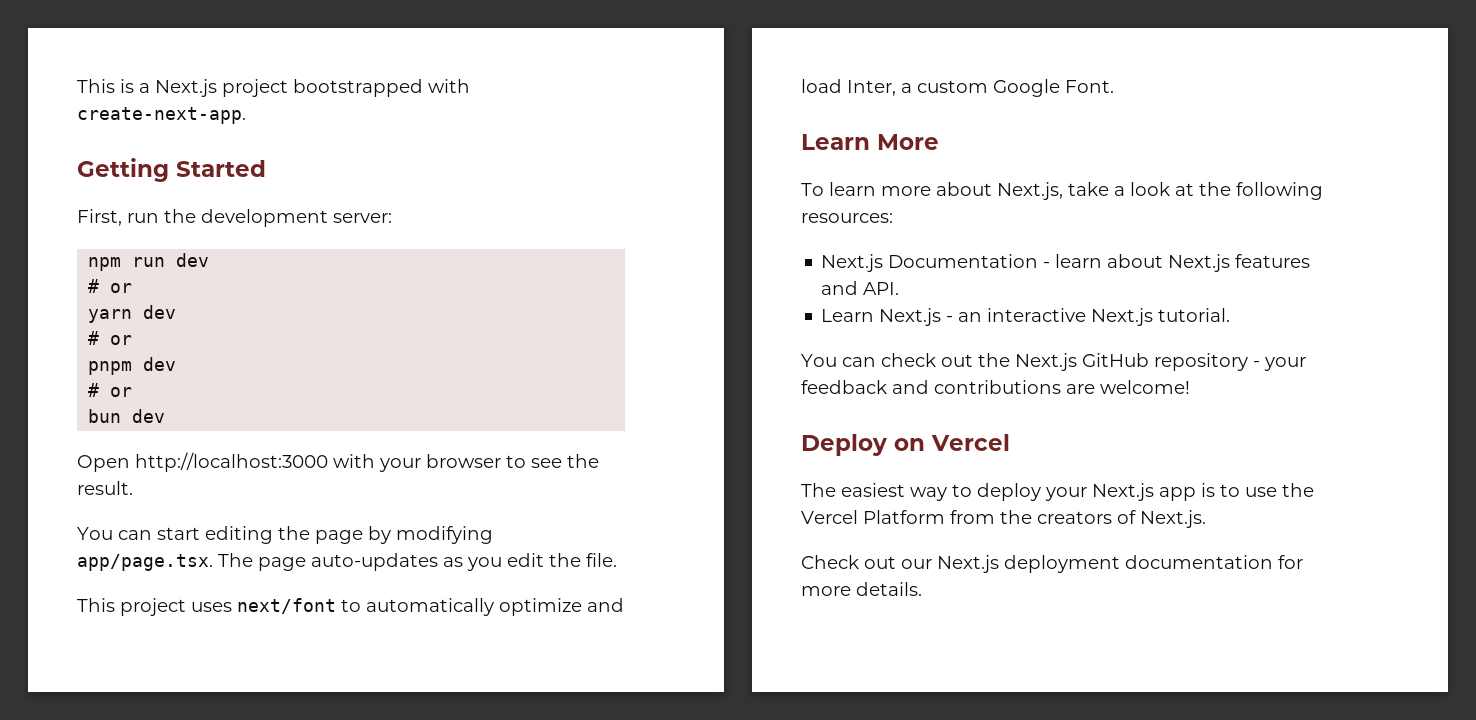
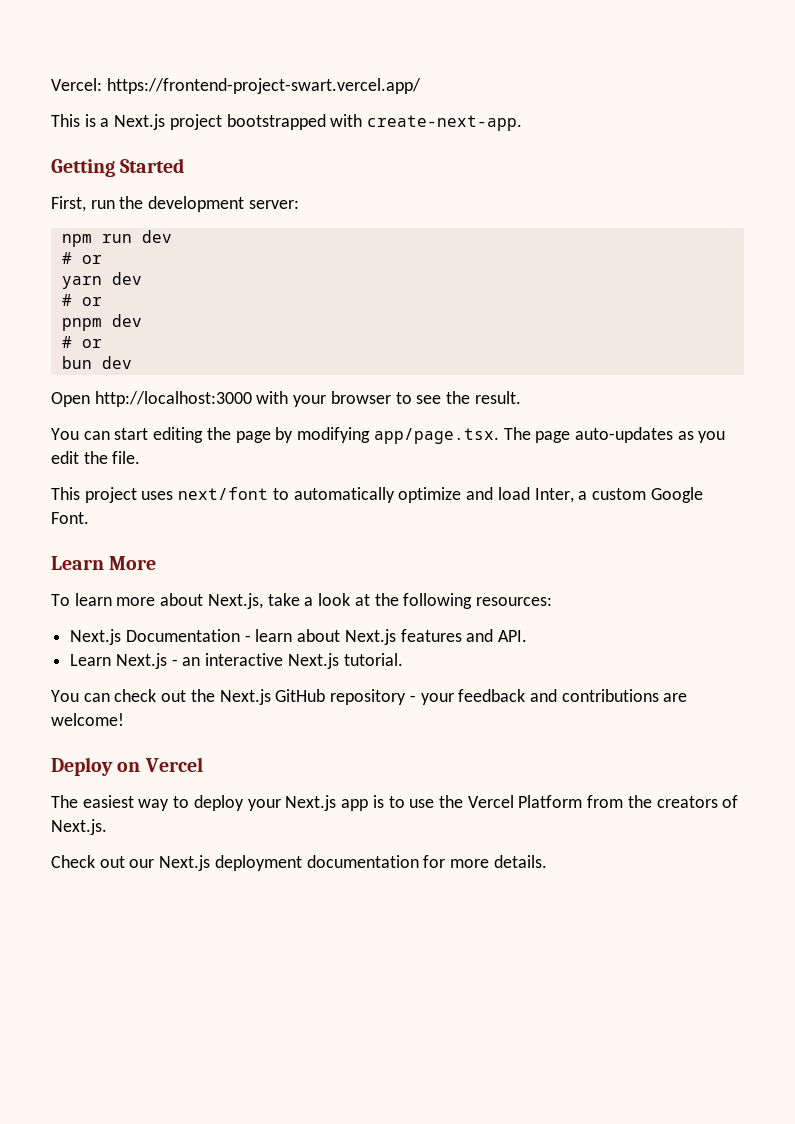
(77, 86) none -> [51,78,421,94] Vercel: https://frontend-project-swart.vercel.app/ //

